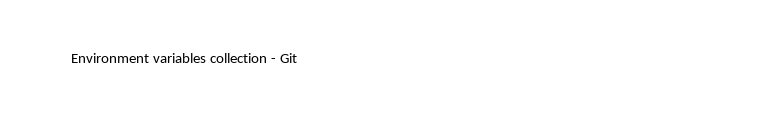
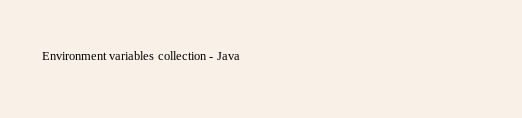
[279,53,297,63] Git -> [216,52,240,60] Java

